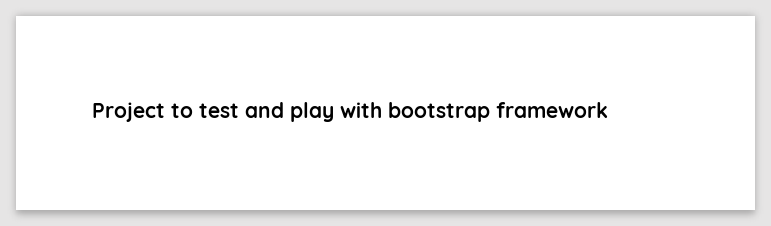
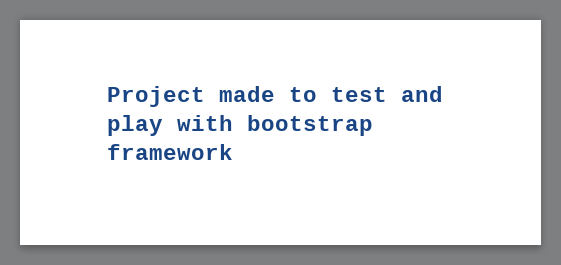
(165, 112) none -> [219,86,275,102] made

